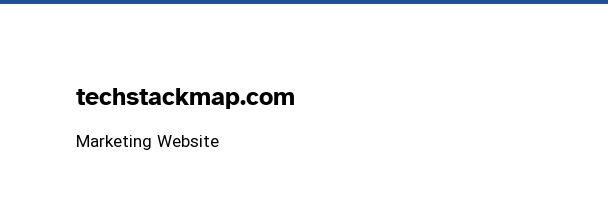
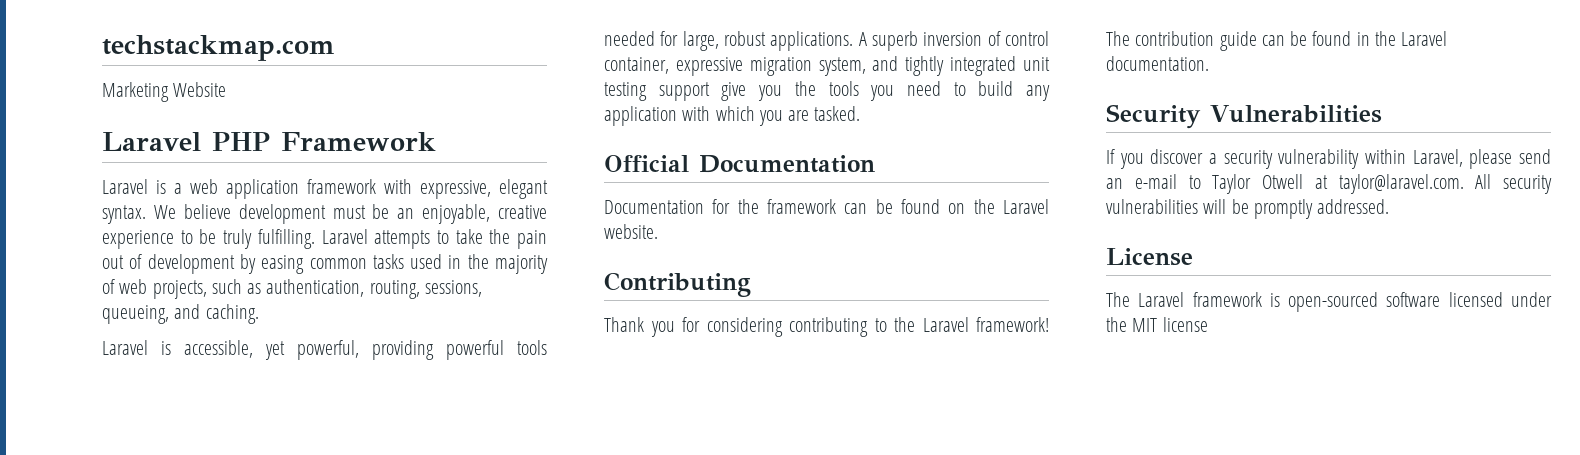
(219, 141) none -> [102,132,436,151] [102,179,548,199] [102,204,547,224] [102,229,547,249] [102,254,549,274] [102,279,482,299] [102,304,259,324] [102,340,547,360] [604,31,1049,51] [604,56,1050,76] [604,81,1050,101] [604,106,861,126] [604,155,875,173] [604,199,1049,214] [604,224,658,239] [604,272,751,297] [604,317,1049,337] [1106,31,1448,51] [1106,56,1209,71] [1106,104,1382,129] [1106,149,1551,169] [1106,174,1552,194] [1106,199,1390,219] [1106,248,1193,266] [1106,292,1552,312] [1106,317,1208,332] // Laravel PHP Framework // Laravel is a web application framework with expressive, elegant syntax. We believe development must be an enjoyable, creative experience to be truly fulfilling. Laravel attempts to take the pain out of development by easing common tasks used in the majority of web projects, such as authentication, routing, sessions, queueing, and caching. // Laravel is accessible, yet powerful, providing powerful tools needed for large, robust applications. A superb inversion of control container, expressive migration system, and tightly integrated unit testing support give you the tools you need to build any application with which you are tasked. // Official Documentation // Documentation for the framework can be found on the Laravel website. // Contributing // Thank you for considering contributing to the Laravel framework! The contribution guide can be found in the Laravel documentation. // Security Vulnerabilities // If you discover a security vulnerability within Laravel, please send an e-mail to Taylor Otwell at taylor@laravel.com. All security vulnerabilities will be promptly addressed. // License // The Laravel framework is open-sourced software licensed under the MIT license

